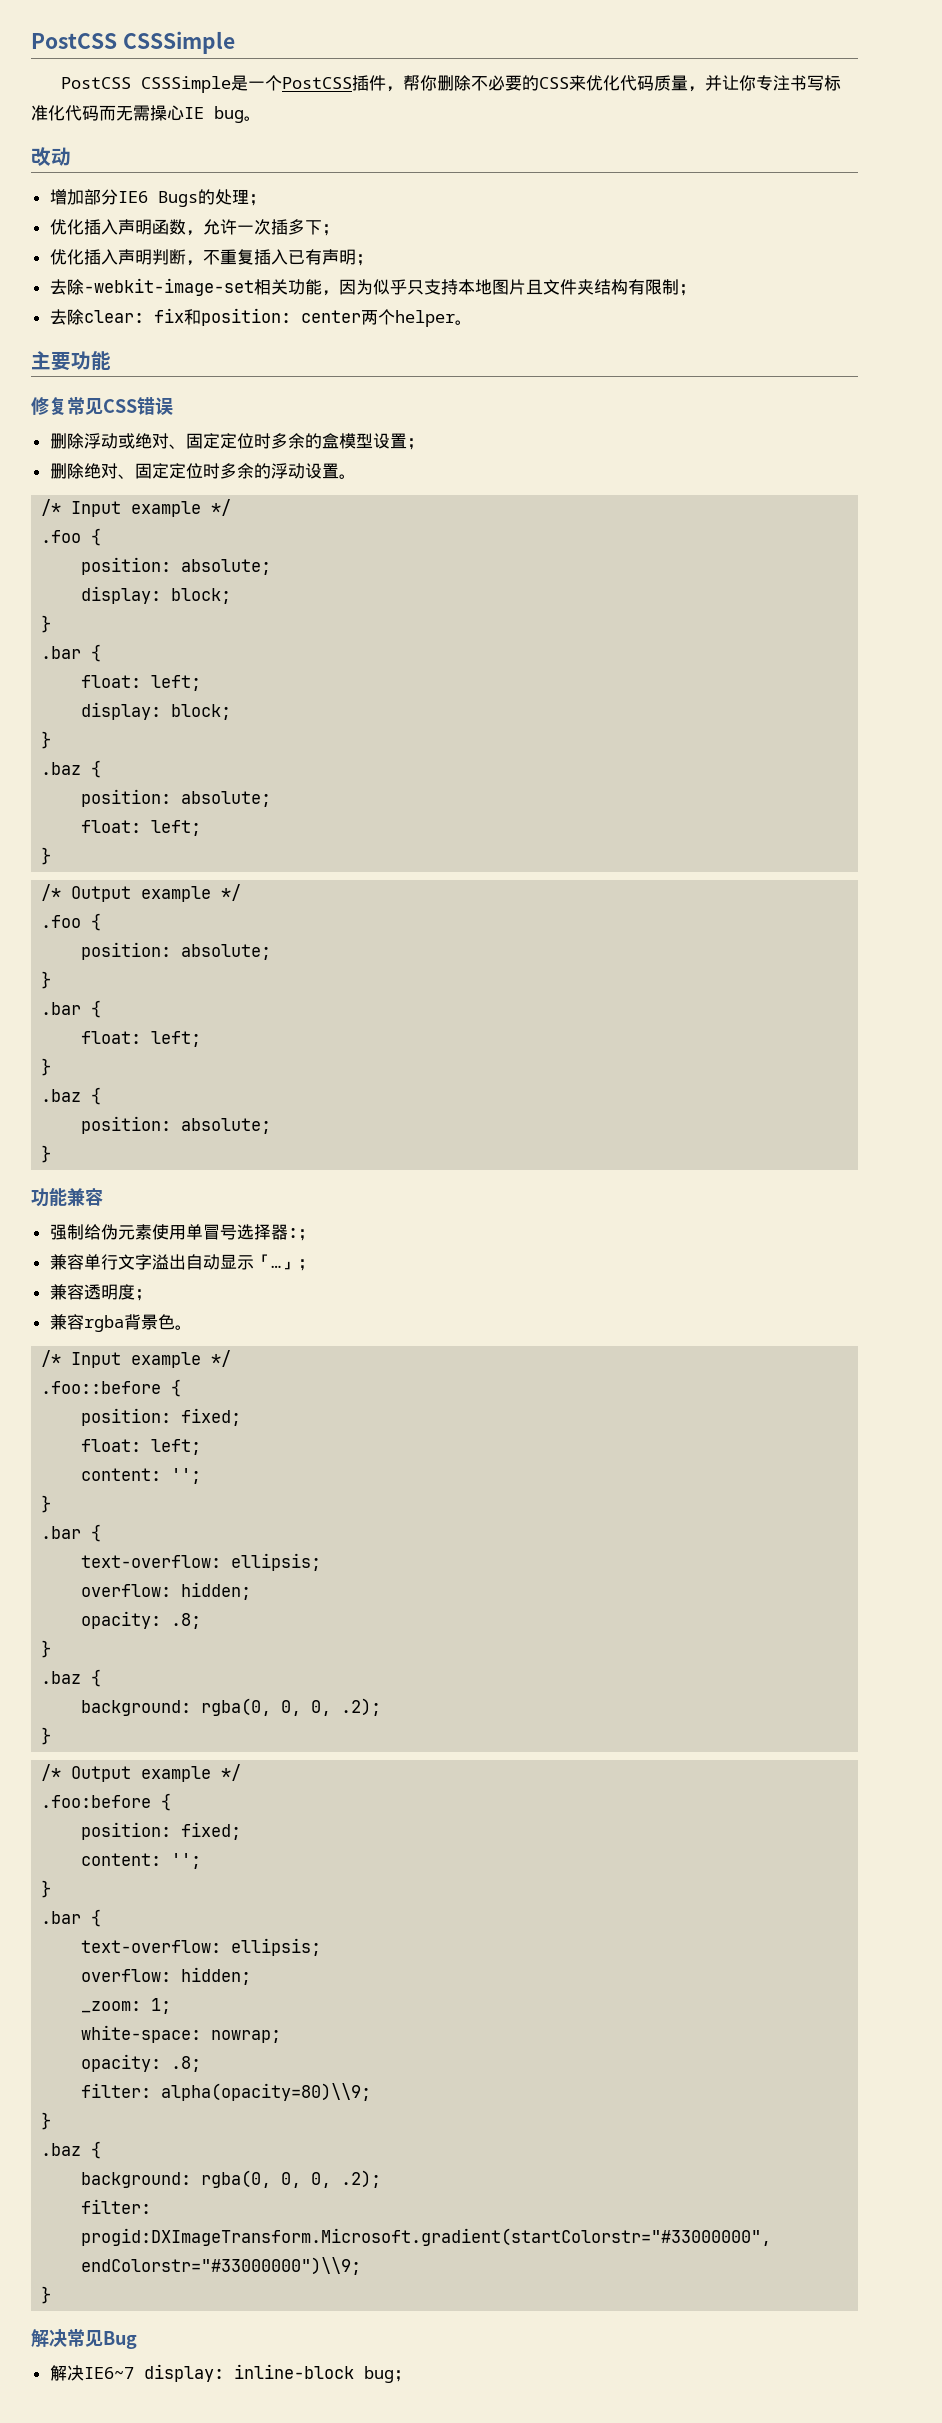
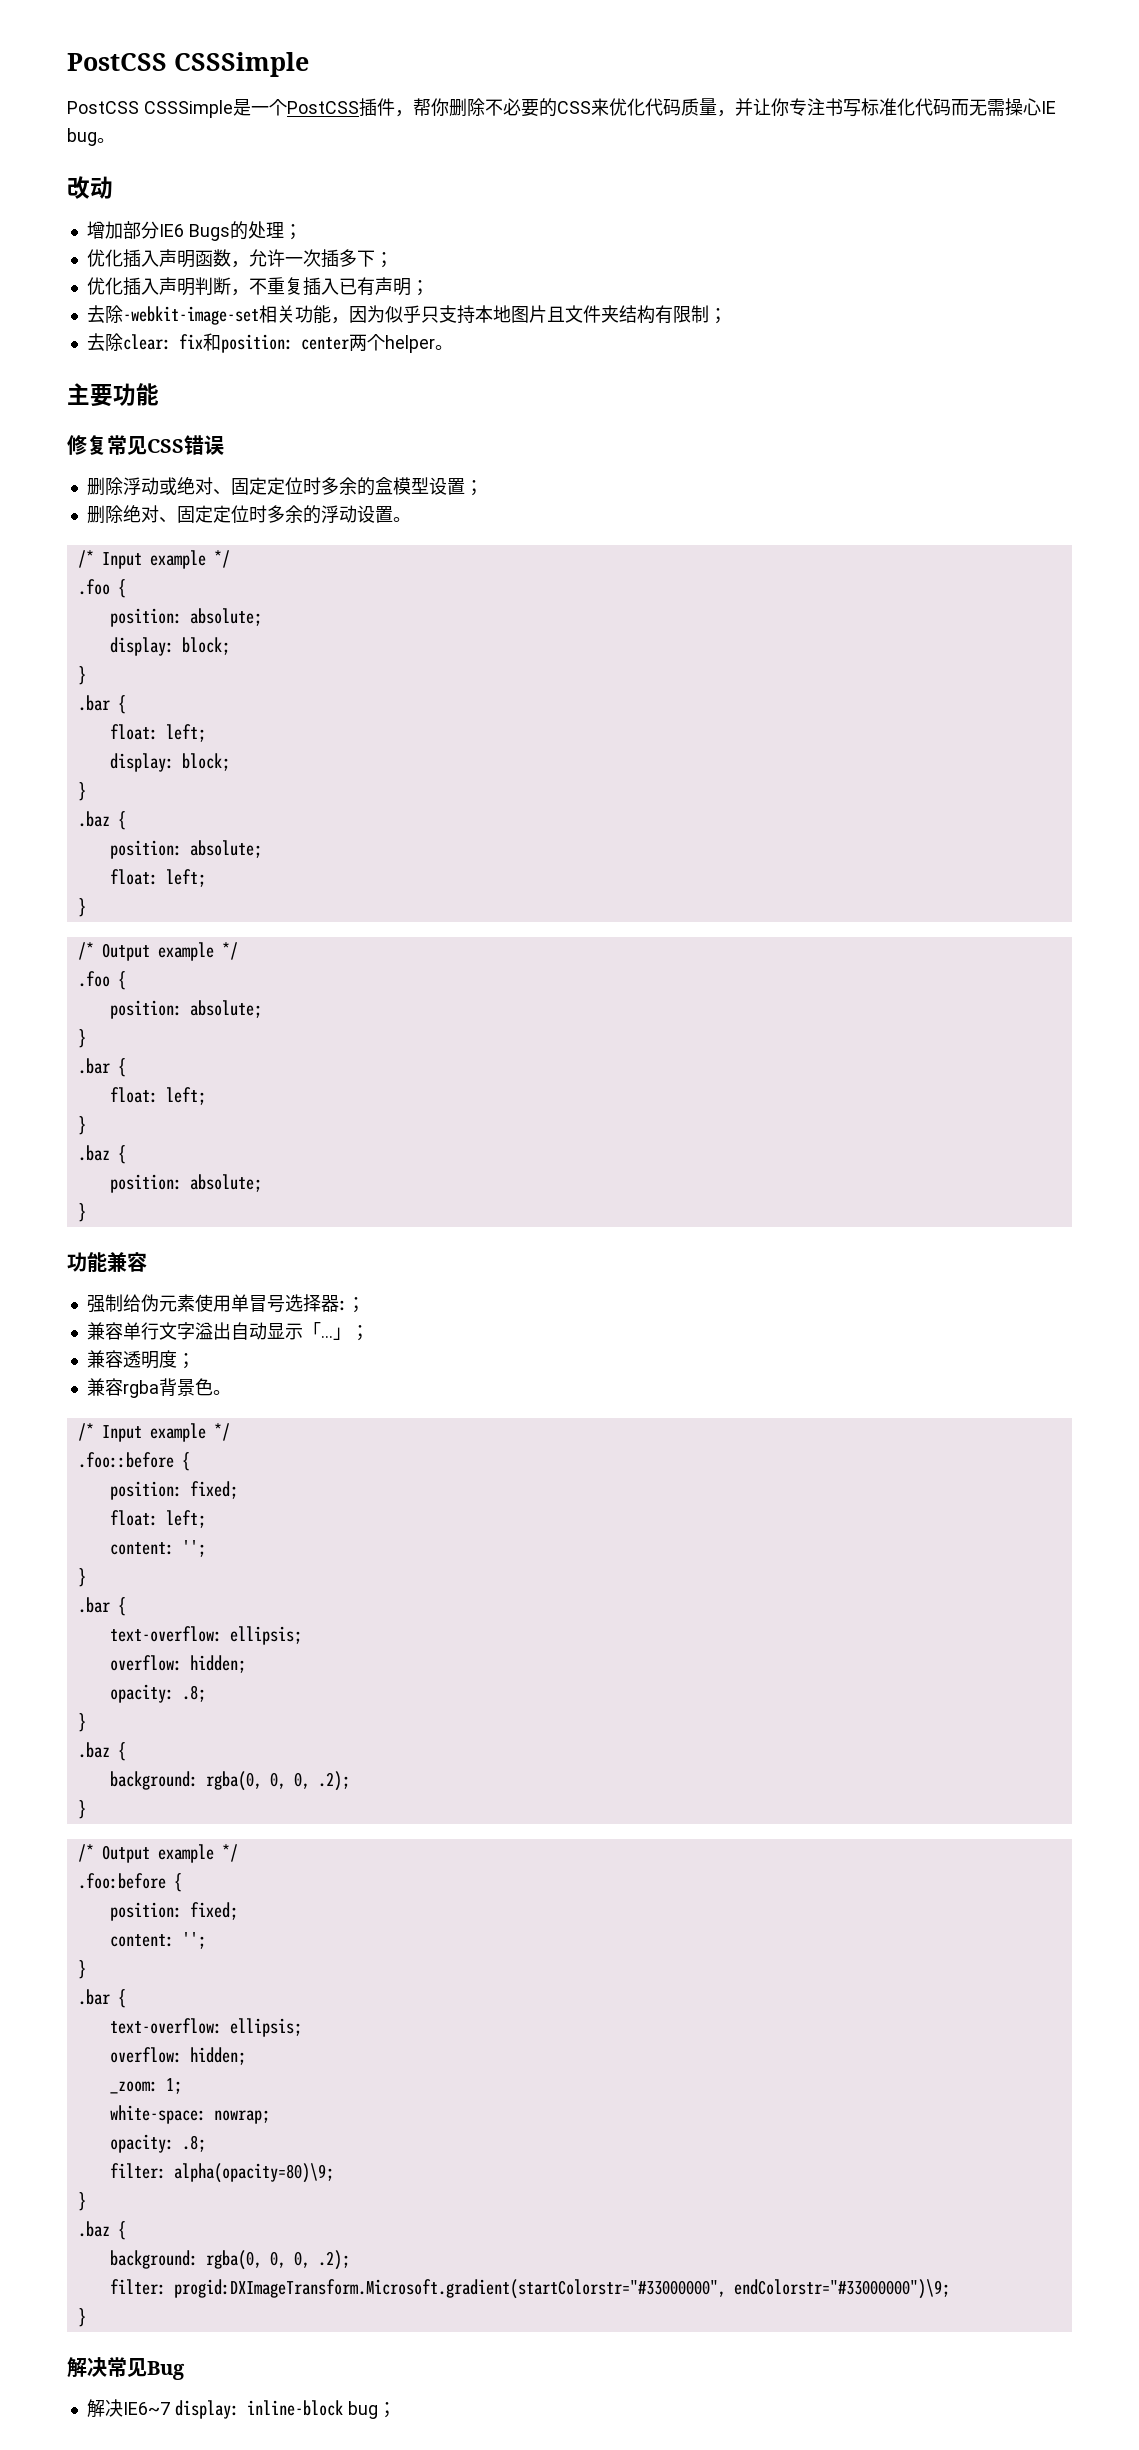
[161,2083,372,2101] alpha(opacity=80)\\9; -> [173,2163,334,2183] alpha(opacity=80)\9;
[81,2257,362,2275] endColorstr="#33000000")\\9; -> [733,2279,950,2299] endColorstr="#33000000")\9;

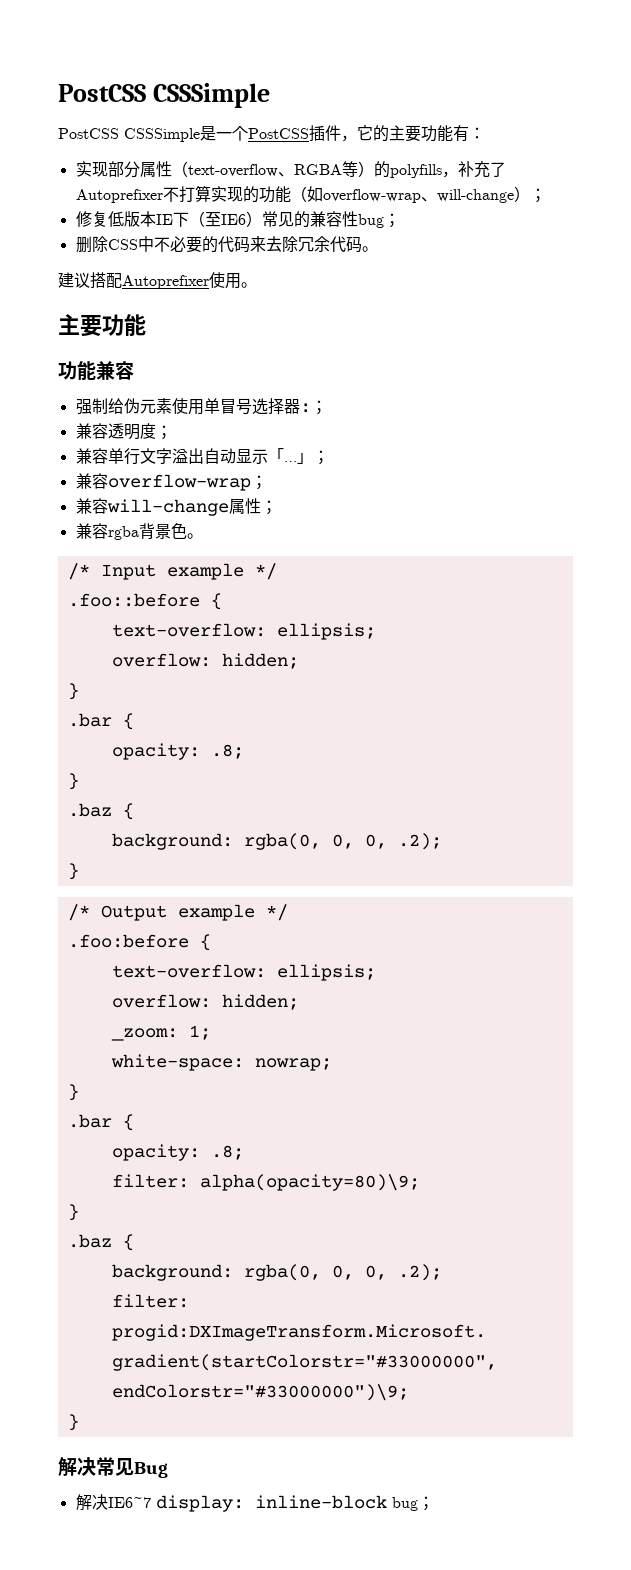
[412,98,1056,117] [67,128,115,146] [67,176,113,199] [86,221,302,241] [86,249,393,268] [86,277,429,296] [86,305,727,325] [86,333,453,353] [67,383,159,407] [67,435,224,455] [86,477,483,496] [86,505,411,524] [77,550,230,569] [77,579,126,598] [109,608,262,627] [109,637,230,656] [77,666,86,685] [77,695,126,714] [109,724,206,742] [109,753,230,772] [77,782,86,801] [77,811,126,830] [109,840,262,859] [109,869,206,887] [77,898,86,917] [77,942,238,961] [77,971,126,990] [109,1000,262,1019] [77,1029,86,1048] [77,1058,126,1077] [109,1087,206,1105] [77,1116,86,1135] [77,1145,126,1164] [109,1174,262,1193] [77,1203,86,1222] 帮你删除不必要的CSS来优化代码质量，并让你专注书写标准化代码而无需操心IE bug。 // 改动 // 增加部分IE6 Bugs的处理； // 优化插入声明函数，允许一次插多下； // 优化插入声明判断，不重复插入已有声明； // 去除-webkit-image-set相关功能，因为似乎只支持本地图片且文件夹结构有限制； // 去除clear: fix和position: center两个helper。 // 主要功能 // 修复常见CSS错误 // 删除浮动或绝对、固定定位时多余的盒模型设置； // 删除绝对、固定定位时多余的浮动设置。 // /* Input example */ // .foo { // position: absolute; // display: block; // } // .bar { // float: left; // display: block; // } // .baz { // position: absolute; // float: left; // } // /* Output example */ // .foo { // position: absolute; // } // .bar { // float: left; // } // .baz { // position: absolute; // } -> [357,125,485,142] [75,161,506,178] [75,185,546,203] [75,211,400,228] [75,236,378,253] [58,272,257,289] [58,314,146,337] 它的主要功能有： // 实现部分属性（text-overflow、RGBA等）的polyfills，补充了Autoprefixer不打算实现的功能（如overflow-wrap、will-change）； // 修复低版本IE下（至IE6）常见的兼容性bug； // 删除CSS中不必要的代码来去除冗余代码。 // 建议搭配Autoprefixer使用。 // 主要功能
(365, 1305) none -> [75,423,172,440] // 兼容透明度；
[122,1350,177,1369] 透明度 -> [107,474,267,491] [75,498,261,516] overflow-wrap； // 兼容will-change属性
[109,1481,238,1500] [109,1510,206,1528] [109,1540,206,1557] [77,1568,86,1587] [77,1597,126,1616] [109,1626,302,1645] [109,1655,246,1673] position: fixed; // float: left; // content: ''; // } // .bar { // text-overflow: ellipsis; // overflow: hidden; -> [111,623,376,640] [111,653,299,669] [67,683,79,700] [67,713,134,730] text-overflow: ellipsis; // overflow: hidden; // } // .bar {
[109,1902,238,1921] [109,1932,206,1949] [77,1960,86,1979] [77,1989,126,2008] // position: fixed; // content: ''; // } // .bar { -> (211, 942) none
(270, 2117) none -> [67,1084,79,1101] [67,1114,134,1131] // } // .bar {

